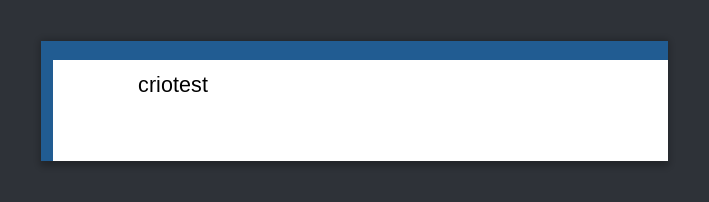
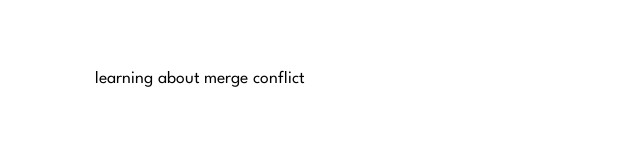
[138,76,208,92] criotest -> [95,70,306,87] learning about merge conflict

